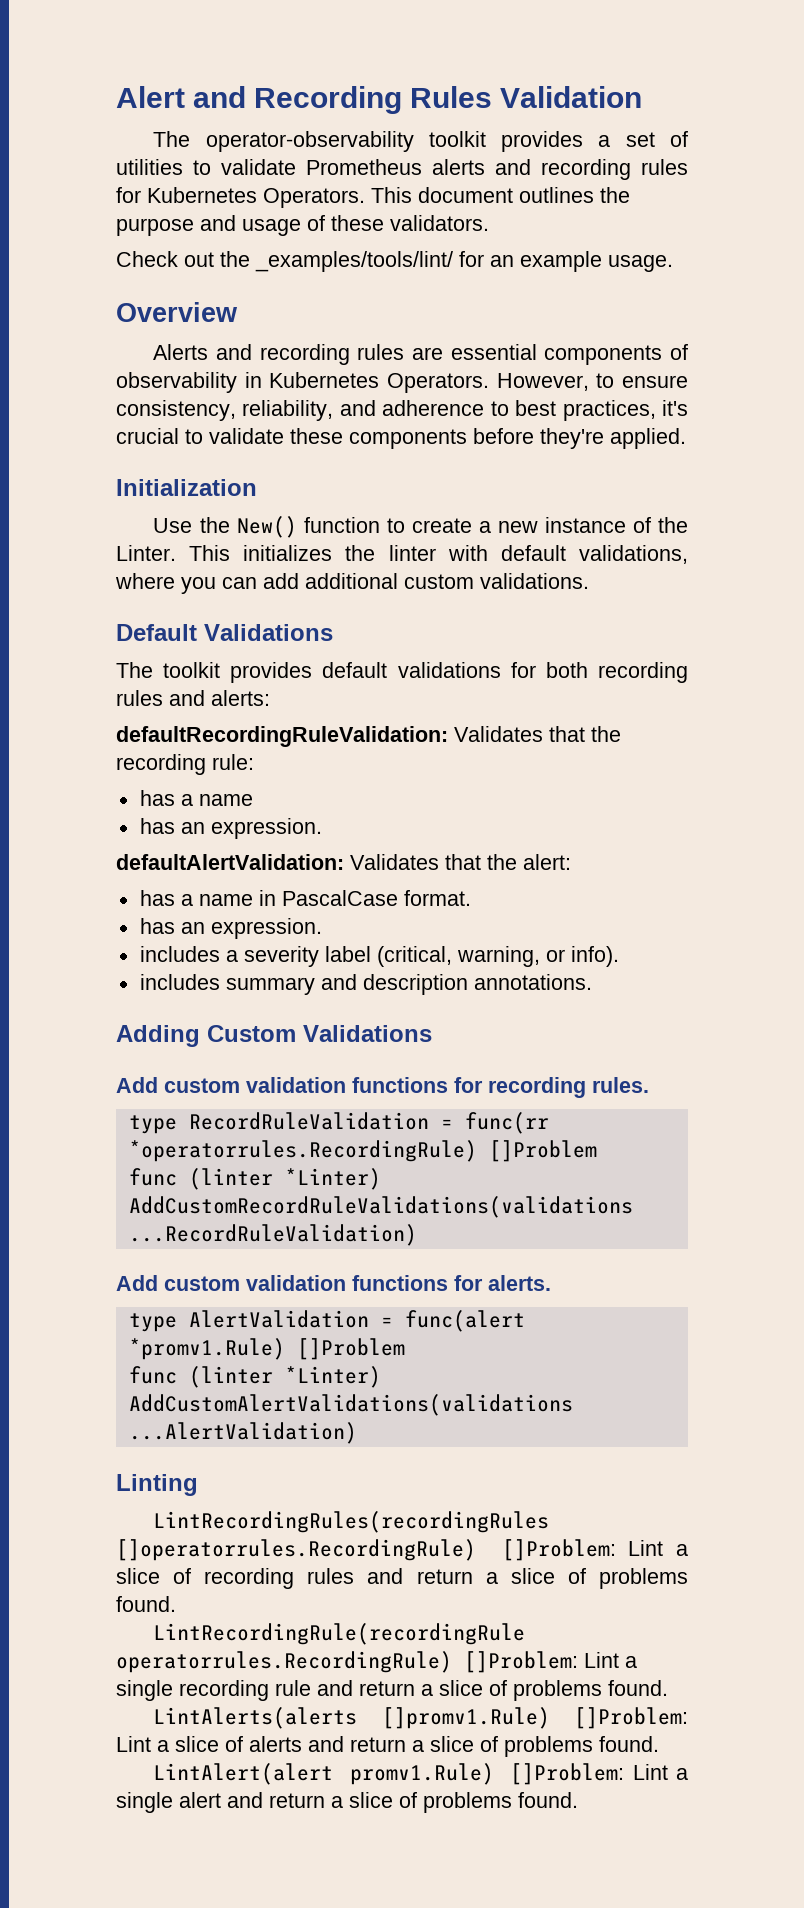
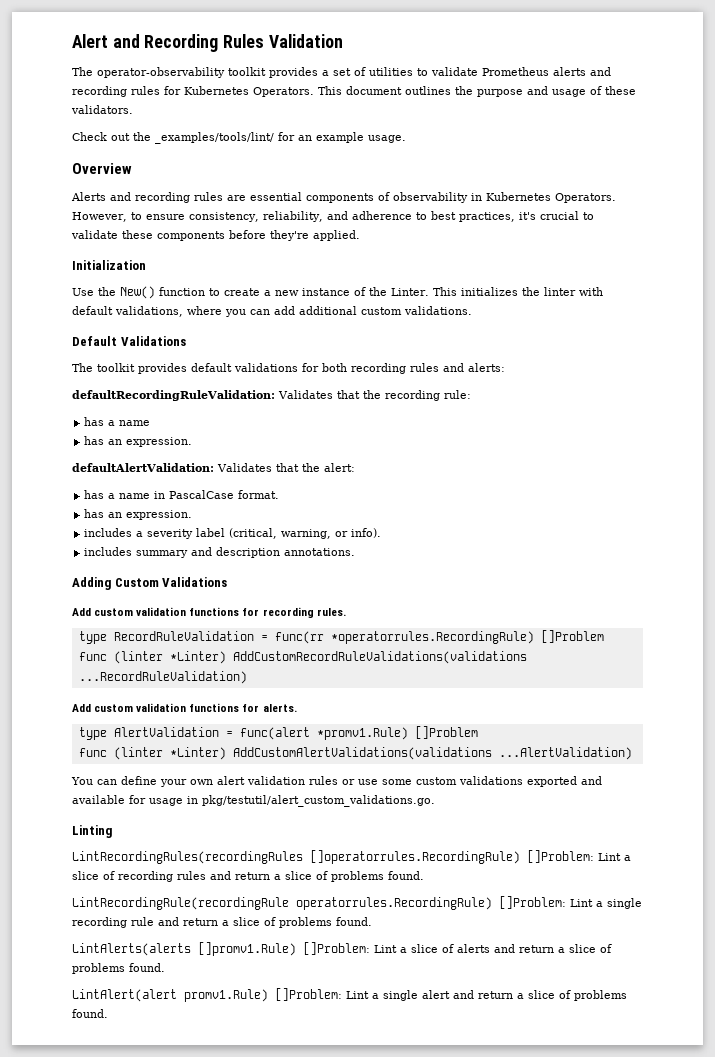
(357, 1433) none -> [71,776,602,787] [72,795,435,807] // You can define your own alert validation rules or use some custom validations exported and available for usage in pkg/testutil/alert_custom_validations.go.

